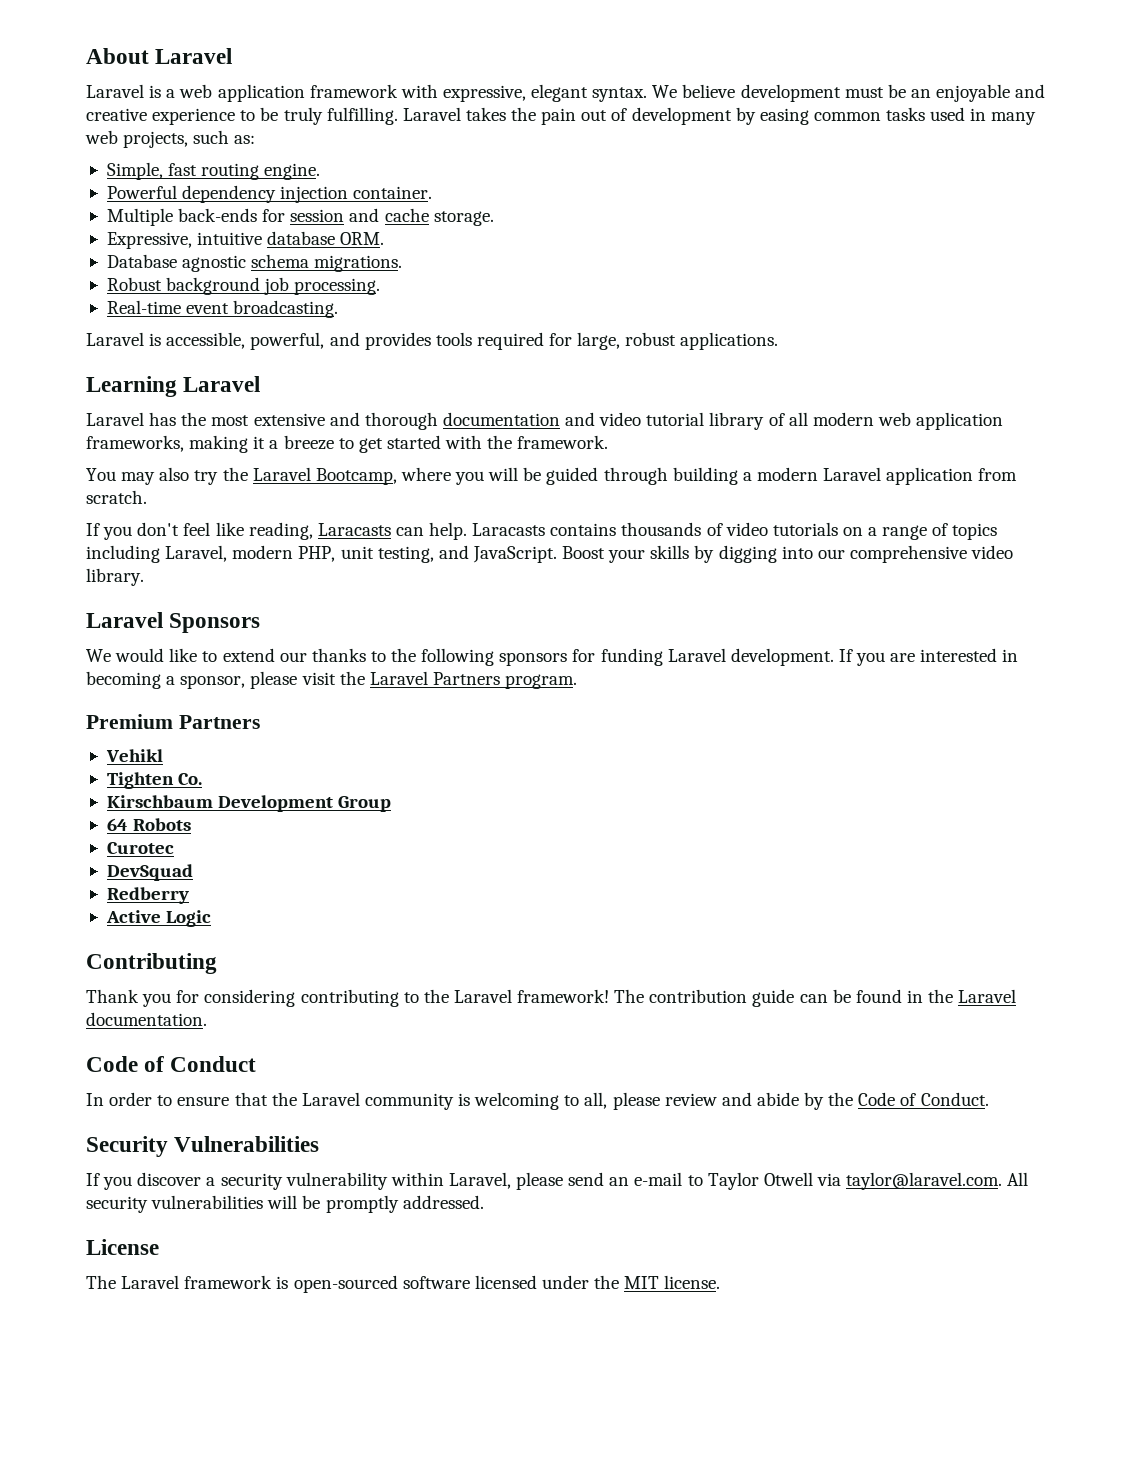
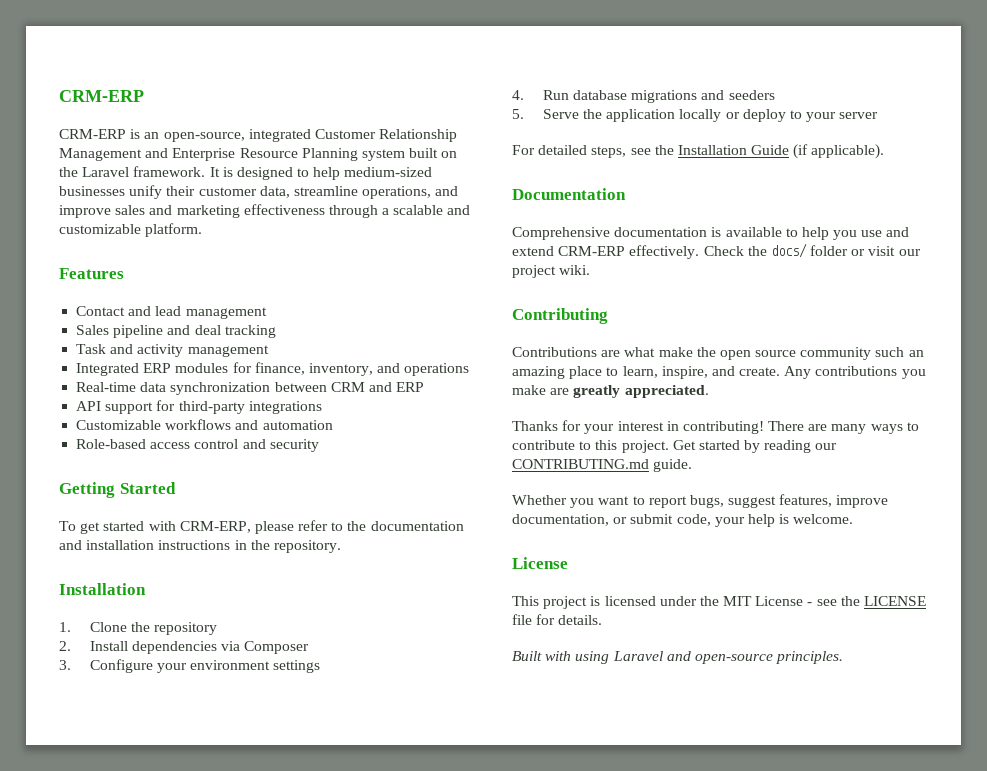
[86,48,233,64] [86,84,1046,102] [86,107,1037,125] [85,130,256,148] [106,162,321,180] [106,185,433,203] [106,208,494,226] [106,231,385,249] [106,254,403,272] [106,277,381,295] [106,300,339,318] [86,332,779,350] [86,376,261,397] [86,412,1004,430] [86,435,609,453] [86,467,1018,485] [86,490,147,504] [86,522,998,540] [86,545,1014,563] [86,568,144,586] [86,612,261,633] [86,648,1019,666] [86,671,578,689] [86,714,260,729] [105,749,163,762] [106,772,203,789] [106,795,392,812] [106,818,192,831] [106,842,174,854] [106,864,193,881] [106,887,189,904] [105,910,212,927] [86,953,217,974] [86,989,1017,1007] [86,1012,207,1026] [86,1056,257,1072] [86,1092,989,1110] [86,1136,320,1157] [86,1172,1029,1190] [86,1195,484,1213] [86,1239,159,1255] [86,1275,721,1293] About Laravel // Laravel is a web application framework with expressive, elegant syntax. We believe development must be an enjoyable and creative experience to be truly fulfilling. Laravel takes the pain out of development by easing common tasks used in many web projects, such as: // Simple, fast routing engine. // Powerful dependency injection container. // Multiple back-ends for session and cache storage. // Expressive, intuitive database ORM. // Database agnostic schema migrations. // Robust background job processing. // Real-time event broadcasting. // Laravel is accessible, powerful, and provides tools required for large, robust applications. // Learning Laravel // Laravel has the most extensive and thorough documentation and video tutorial library of all modern web application frameworks, making it a breeze to get started with the framework. // You may also try the Laravel Bootcamp, where you will be guided through building a modern Laravel application from scratch. // If you don't feel like reading, Laracasts can help. Laracasts contains thousands of video tutorials on a range of topics including Laravel, modern PHP, unit testing, and JavaScript. Boost your skills by digging into our comprehensive video library. // Laravel Sponsors // We would like to extend our thanks to the following sponsors for funding Laravel development. If you are interested in becoming a sponsor, please visit the Laravel Partners program. // Premium Partners // Vehikl // Tighten Co. // Kirschbaum Development Group // 64 Robots // Curotec // DevSquad // Redberry // Active Logic // Contributing // Thank you for considering contributing to the Laravel framework! The contribution guide can be found in the Laravel documentation. // Code of Conduct // In order to ensure that the Laravel community is welcoming to all, please review and abide by the Code of Conduct. // Security Vulnerabilities // If you discover a security vulnerability within Laravel, please send an e-mail to Taylor Otwell via taylor@laravel.com. All security vulnerabilities will be promptly addressed. // License // The Laravel framework is open-sourced software licensed under the MIT license. -> [59,90,144,102] [59,129,458,142] [59,148,458,161] [59,166,433,180] [59,185,459,199] [59,204,471,218] [59,223,203,237] [59,268,124,279] [76,306,267,319] [76,325,276,338] [76,344,269,357] [76,362,470,376] [76,382,425,395] [76,400,322,414] [76,419,333,430] [76,439,319,452] [59,482,176,498] [59,520,464,534] [59,540,341,553] [59,583,146,595] [59,622,218,635] [59,641,310,654] [59,659,321,673] [512,90,775,103] [512,109,879,122] [512,144,885,159] [512,188,626,200] [512,227,910,240] [512,243,921,259] [512,265,591,278] [512,308,608,324] [512,347,924,360] [512,366,926,379] [512,385,709,398] [512,420,919,434] [512,440,838,453] [512,459,693,472] [512,494,889,508] [512,514,854,527] [512,557,568,569] [512,596,927,609] [512,614,603,625] [512,651,844,664] CRM-ERP // CRM-ERP is an open-source, integrated Customer Relationship Management and Enterprise Resource Planning system built on the Laravel framework. It is designed to help medium-sized businesses unify their customer data, streamline operations, and improve sales and marketing effectiveness through a scalable and customizable platform. // Features // Contact and lead management // Sales pipeline and deal tracking // Task and activity management // Integrated ERP modules for finance, inventory, and operations // Real-time data synchronization between CRM and ERP // API support for third-party integrations // Customizable workflows and automation // Role-based access control and security // Getting Started // To get started with CRM-ERP, please refer to the documentation and installation instructions in the repository. // Installation // 1. Clone the repository // 2. Install dependencies via Composer // 3. Configure your environment settings // 4. Run database migrations and seeders // 5. Serve the application locally or deploy to your server // For detailed steps, see the Installation Guide (if applicable). // Documentation // Comprehensive documentation is available to help you use and extend CRM-ERP effectively. Check the docs/ folder or visit our project wiki. // Contributing // Contributions are what make the open source community such an amazing place to learn, inspire, and create. Any contributions you make are greatly appreciated. // Thanks for your interest in contributing! There are many ways to contribute to this project. Get started by reading our CONTRIBUTING.md guide. // Whether you want to report bugs, suggest features, improve documentation, or submit code, your help is welcome. // License // This project is licensed under the MIT License - see the LICENSE file for details. // Built with using Laravel and open-source principles.

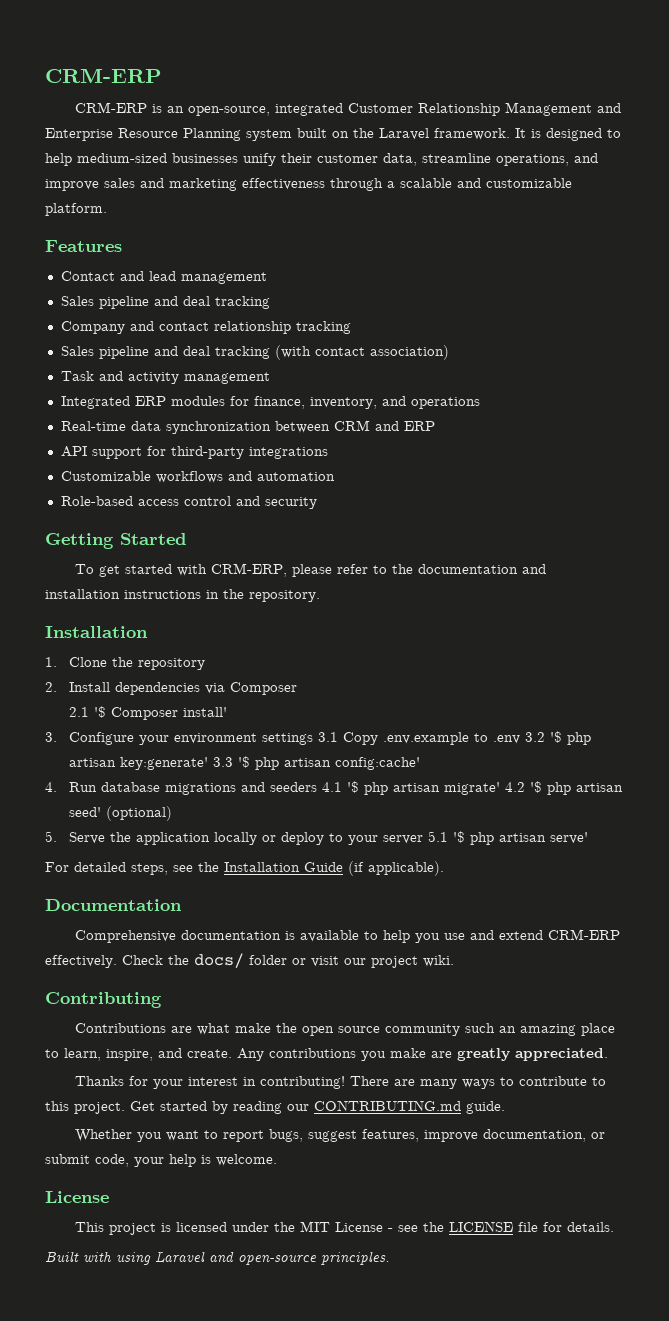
(276, 331) none -> [60,321,351,334] [60,345,449,360] // Company and contact relationship tracking // Sales pipeline and deal tracking (with contact association)
(310, 647) none -> [69,706,228,720] // 2.1 '$ Composer install'
(321, 666) none -> [318,731,592,745] [69,756,421,770] 3.1 Copy .env.example to .env 3.2 '$ php artisan key:generate' 3.3 '$ php artisan config:cache'
(775, 95) none -> [322,781,624,795] [69,806,173,821] 4.1 '$ php artisan migrate' 4.2 '$ php artisan seed' (optional)
(879, 115) none -> [428,831,589,845] 5.1 '$ php artisan serve'

